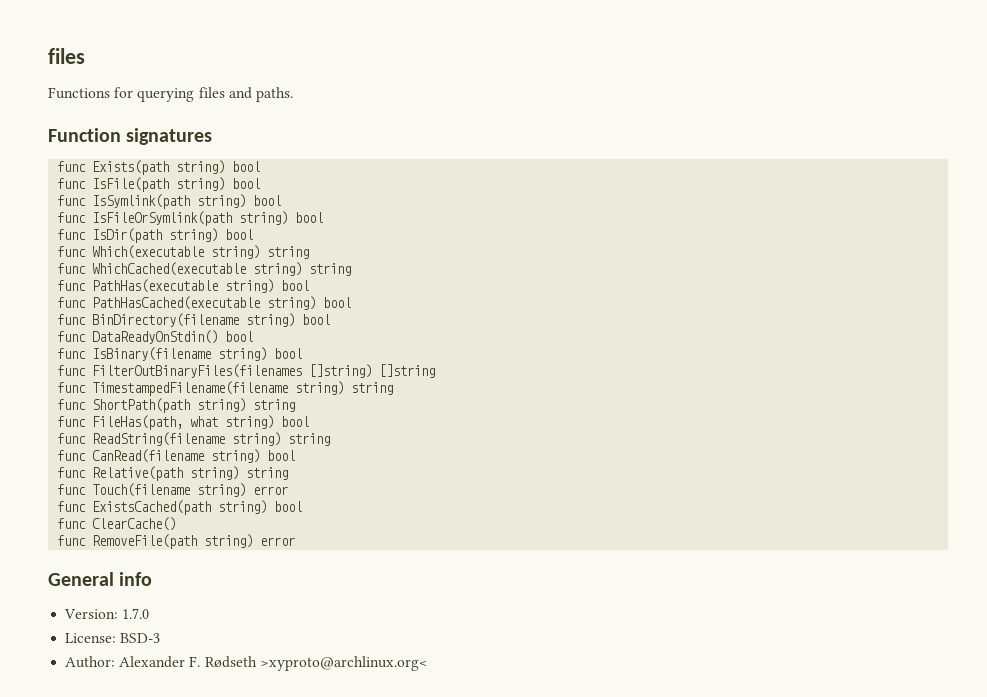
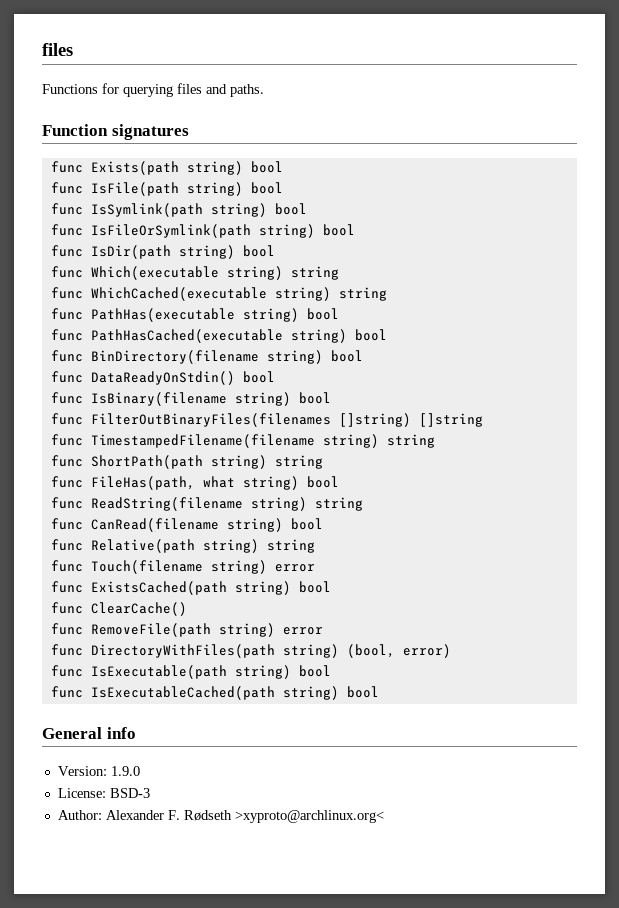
(296, 541) none -> [50,644,451,658] [50,665,331,679] [50,686,379,700] // func DirectoryWithFiles(path string) (bool, error) // func IsExecutable(path string) bool // func IsExecutableCached(path string) bool
[122,608,150,619] 1.7.0 -> [110,766,140,776] 1.9.0

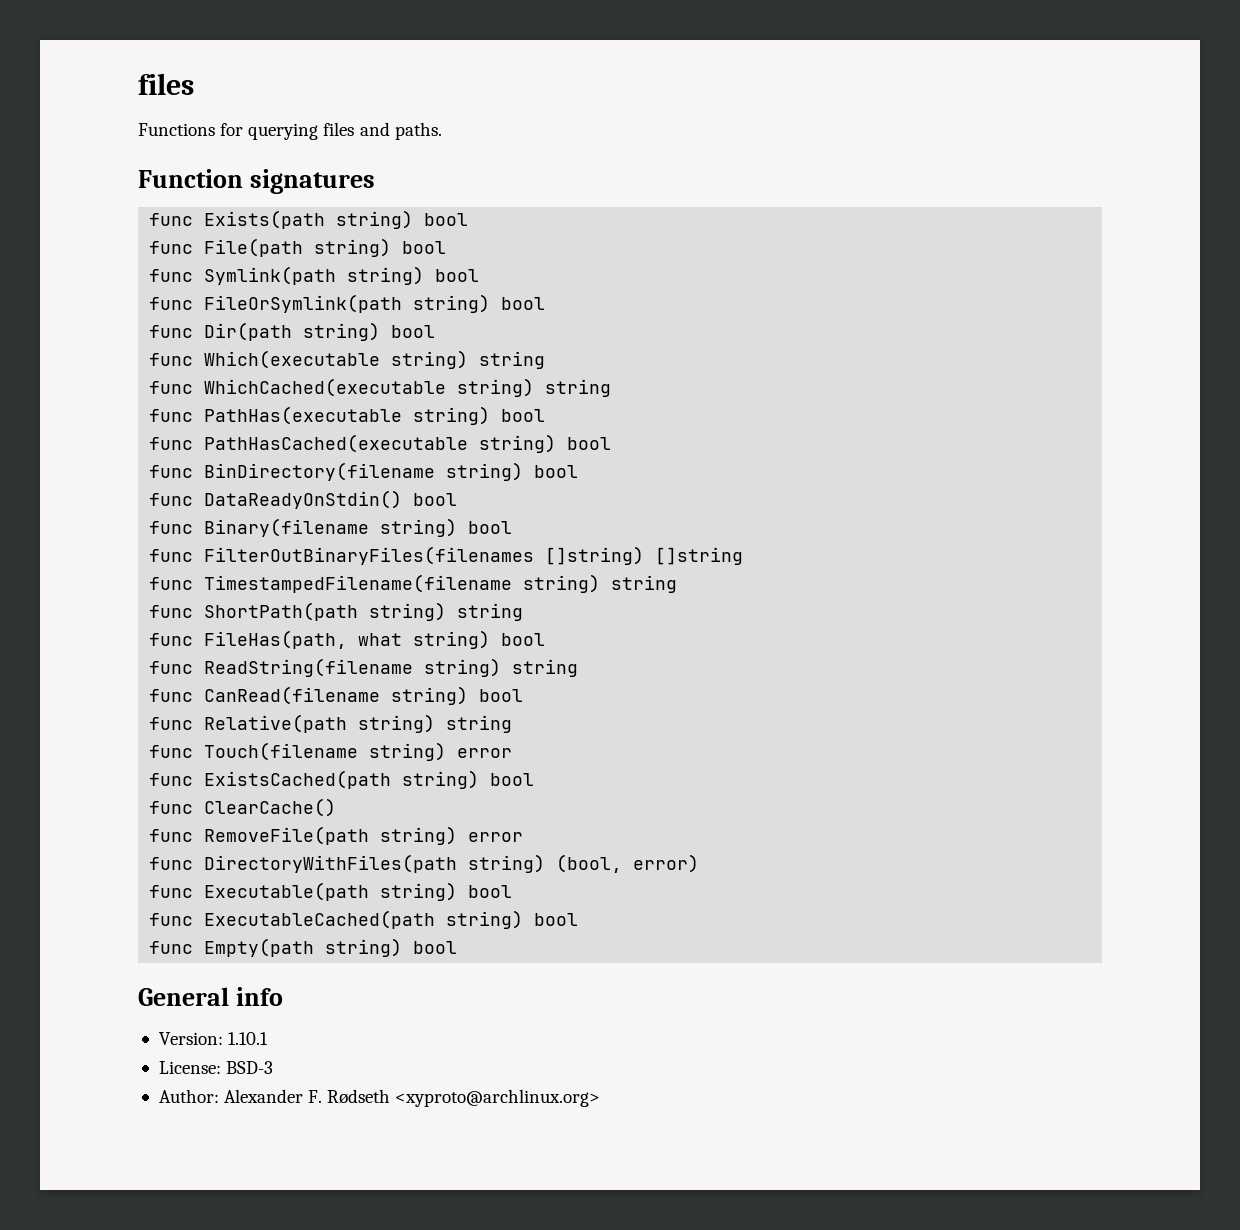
[90,182,283,196] [50,203,307,217] [50,224,355,238] [50,245,171,259] IsFile(path string) bool // func IsSymlink(path string) bool // func IsFileOrSymlink(path string) bool // func IsDir(path -> [204,238,447,257] [149,266,480,285] [149,294,546,313] [149,322,293,341] File(path string) bool // func Symlink(path string) bool // func FileOrSymlink(path string) bool // func Dir(path
[90,392,227,406] IsBinary(filename -> [204,518,370,537] Binary(filename
[90,665,331,679] [50,686,275,700] IsExecutable(path string) bool // func IsExecutableCached(path -> [204,882,513,901] [149,910,579,929] [149,938,315,957] Executable(path string) bool // func ExecutableCached(path string) bool // func Empty(path
[110,766,140,776] 1.9.0 -> [228,1032,269,1045] 1.10.1
[234,810,384,823] >xyproto@archlinux.org< -> [395,1089,601,1107] <xyproto@archlinux.org>

